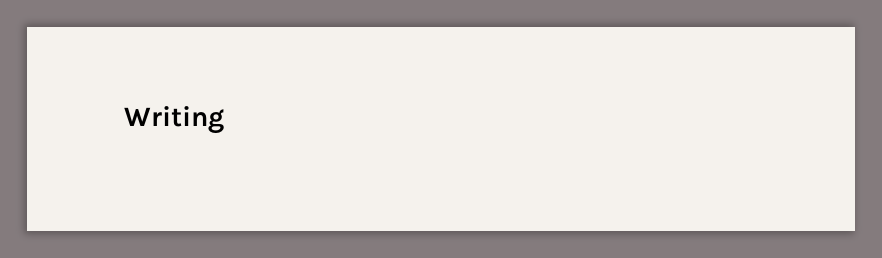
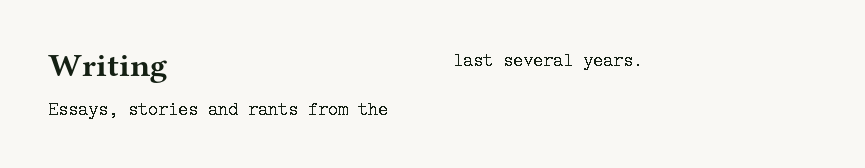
(224, 120) none -> [48,101,388,119] [453,52,643,70] // Essays, stories and rants from the last several years.

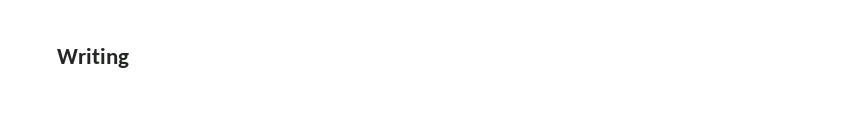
[48,101,388,119] [453,52,643,70] // Essays, stories and rants from the last several years. -> (129, 58) none

